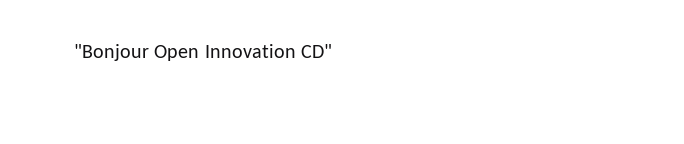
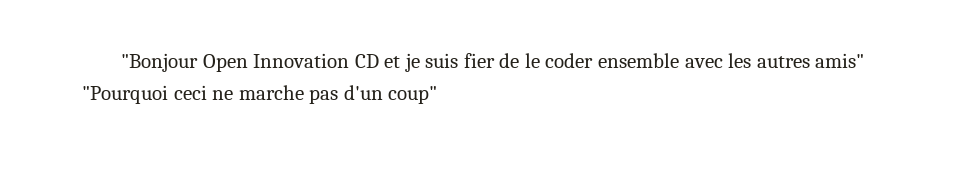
[301,44,333,58] CD" -> [354,53,865,72] [82,85,438,104] CD et je suis fier de le coder ensemble avec les autres amis" "Pourquoi ceci ne marche pas d'un coup"

